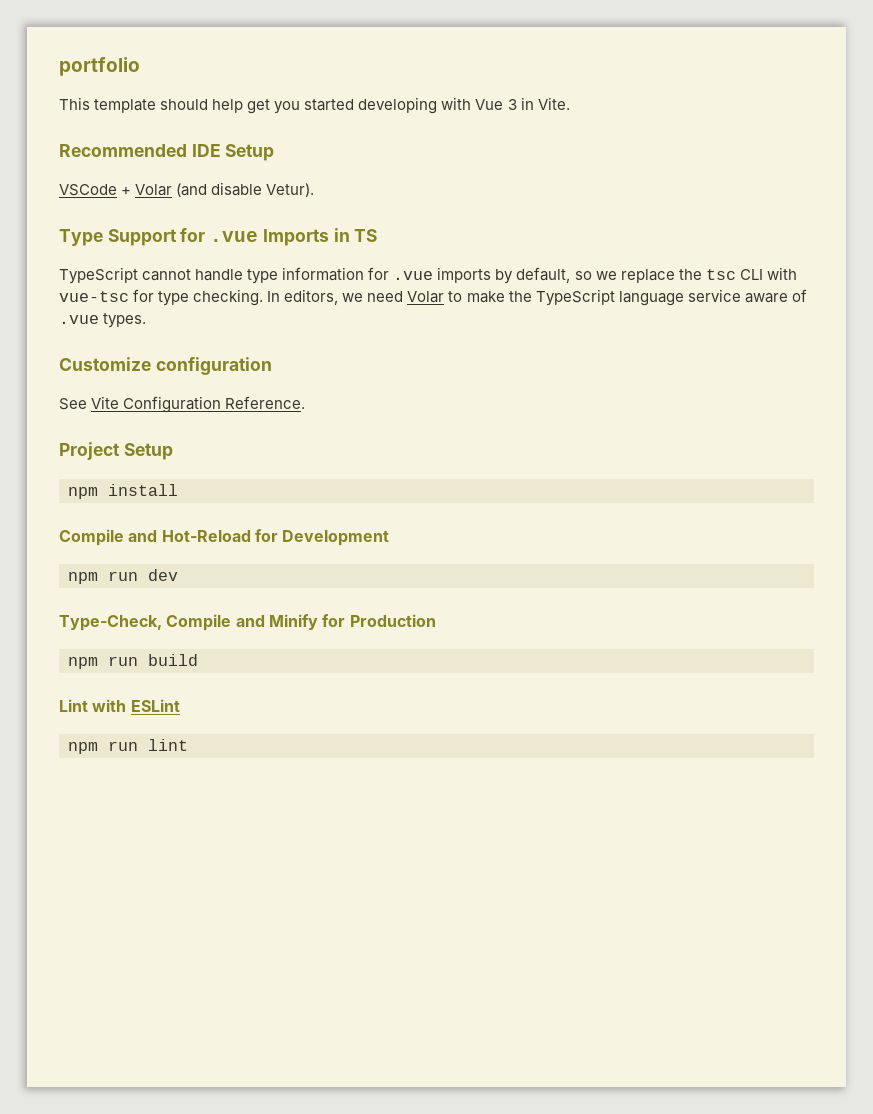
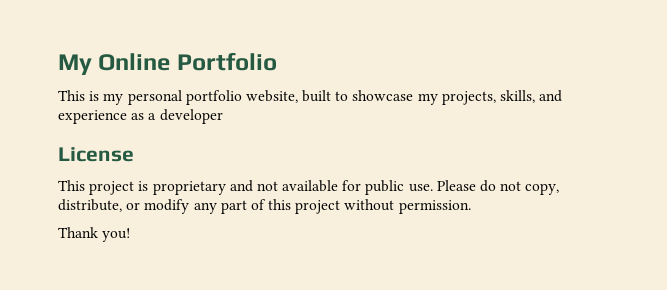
[59,57,140,76] [59,97,570,114] [59,144,275,161] [59,182,315,197] [59,228,378,246] [59,267,797,284] [59,289,807,306] [59,313,147,328] [59,357,272,375] [59,396,306,413] [59,442,173,460] [68,484,178,499] [59,529,390,546] [68,569,178,584] [59,614,436,631] [68,654,198,669] [59,699,180,712] [68,739,188,754] portfolio // This template should help get you started developing with Vue 3 in Vite. // Recommended IDE Setup // VSCode + Volar (and disable Vetur). // Type Support for .vue Imports in TS // TypeScript cannot handle type information for .vue imports by default, so we replace the tsc CLI with vue-tsc for type checking. In editors, we need Volar to make the TypeScript language service aware of .vue types. // Customize configuration // See Vite Configuration Reference. // Project Setup // npm install // Compile and Hot-Reload for Development // npm run dev // Type-Check, Compile and Minify for Production // npm run build // Lint with ESLint // npm run lint -> [58,52,277,75] [58,90,563,105] [58,109,223,124] [58,147,134,162] [58,180,560,195] [58,199,471,214] [58,227,131,242] My Online Portfolio // This is my personal portfolio website, built to showcase my projects, skills, and experience as a developer // License // This project is proprietary and not available for public use. Please do not copy, distribute, or modify any part of this project without permission. // Thank you!

